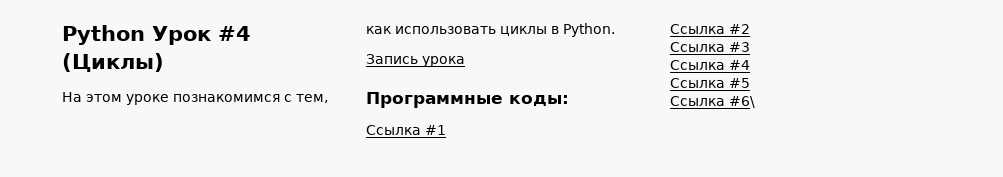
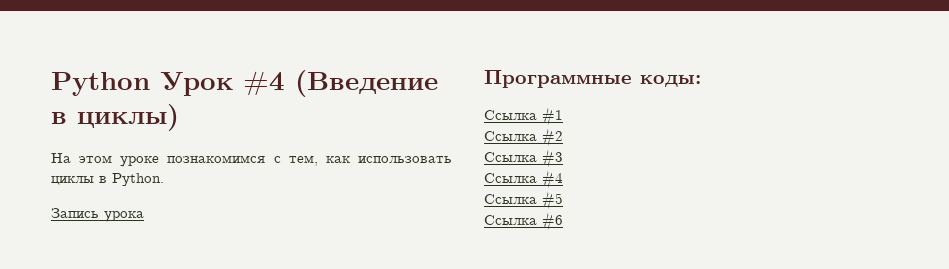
[62,53,164,72] (Циклы) -> [295,70,438,97] [51,104,179,131] (Введение в циклы)
[729,96,755,108] #6\ -> [542,212,563,231] #6

